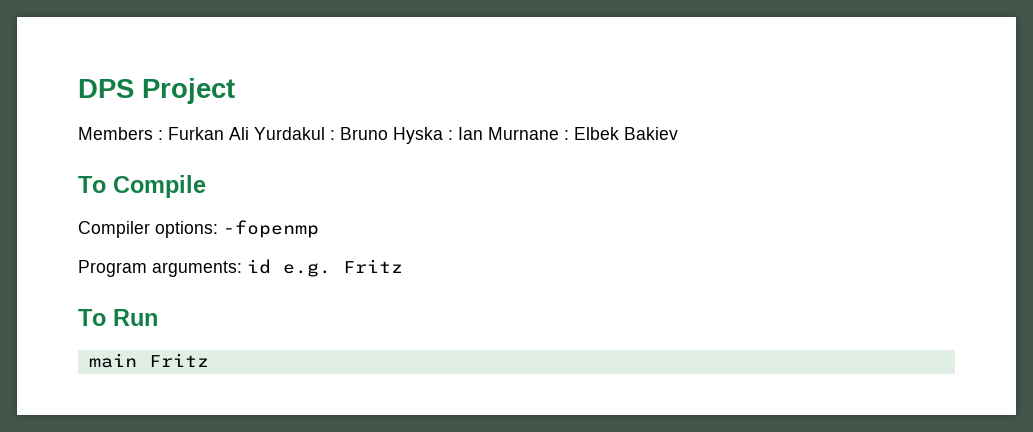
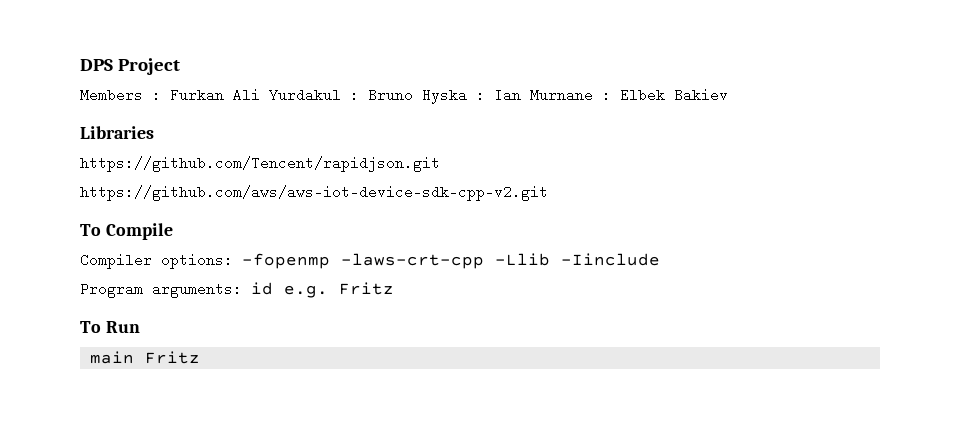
(678, 133) none -> [80,126,154,139] [80,156,440,172] [80,185,548,201] // Libraries // https://github.com/Tencent/rapidjson.git // https://github.com/aws/aws-iot-device-sdk-cpp-v2.git
(319, 229) none -> [341,253,660,269] -laws-crt-cpp -Llib -Iinclude

